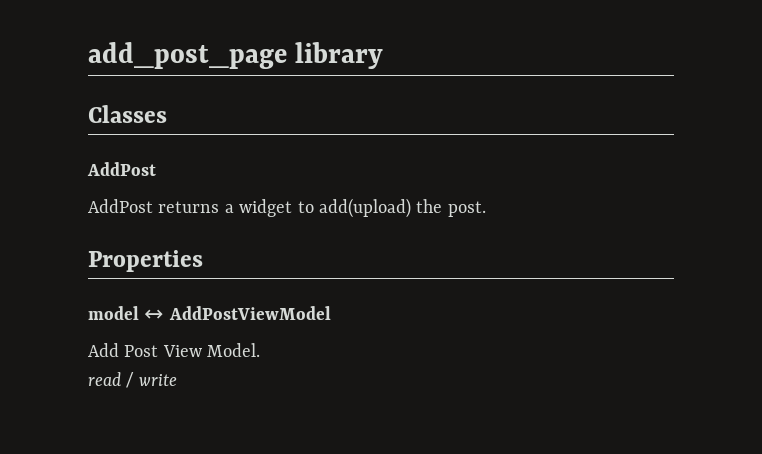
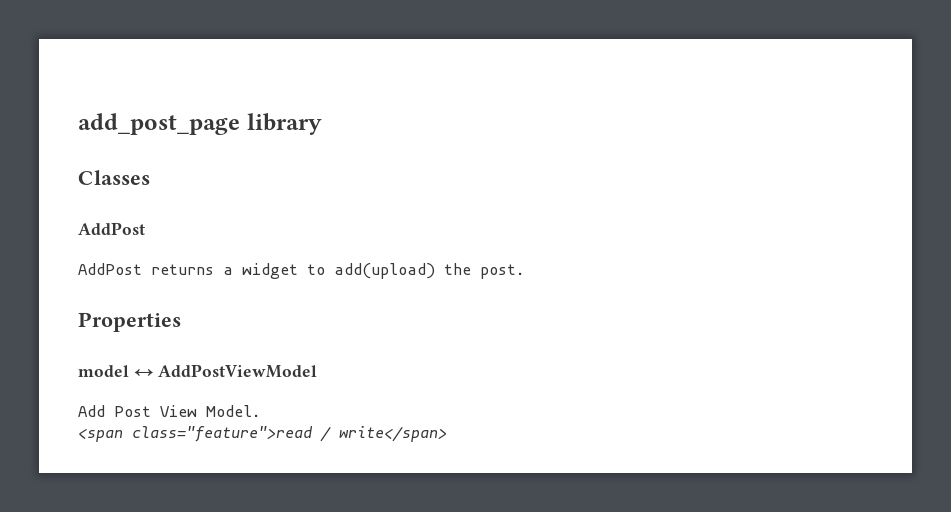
[88,372,177,388] read / write -> [78,426,447,442] <span class="feature">read / write</span>

